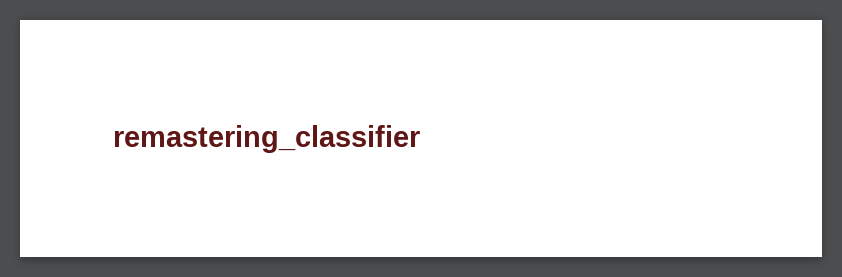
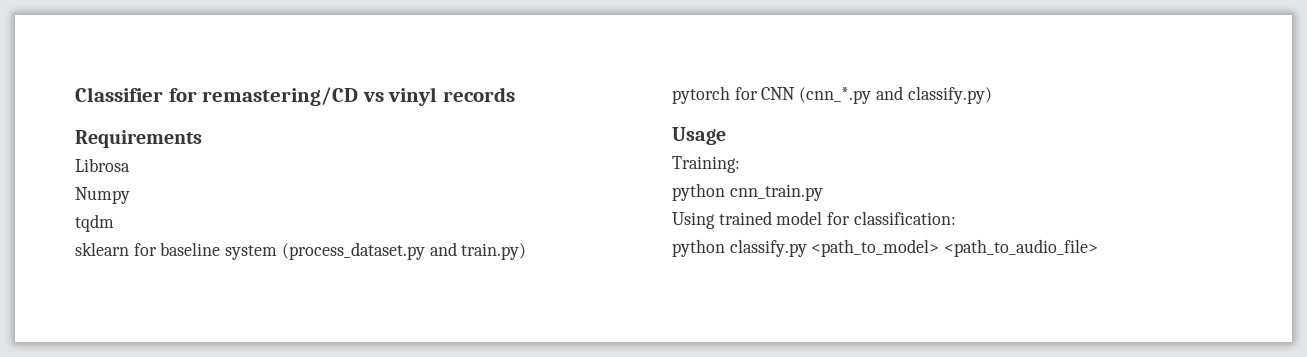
[113,125,420,153] remastering_classifier -> [75,87,515,106] [75,130,202,148] [75,158,130,172] [75,187,130,204] [75,214,114,232] [75,242,527,260] [672,86,992,104] [672,127,726,145] [672,156,740,173] [672,183,823,201] [672,211,956,229] [672,239,1099,257] Classifier for remastering/CD vs vinyl records // Requirements // Librosa // Numpy // tqdm // sklearn for baseline system (process_dataset.py and train.py) // pytorch for CNN (cnn_*.py and classify.py) // Usage // Training: // python cnn_train.py // Using trained model for classification: // python classify.py <path_to_model> <path_to_audio_file>

